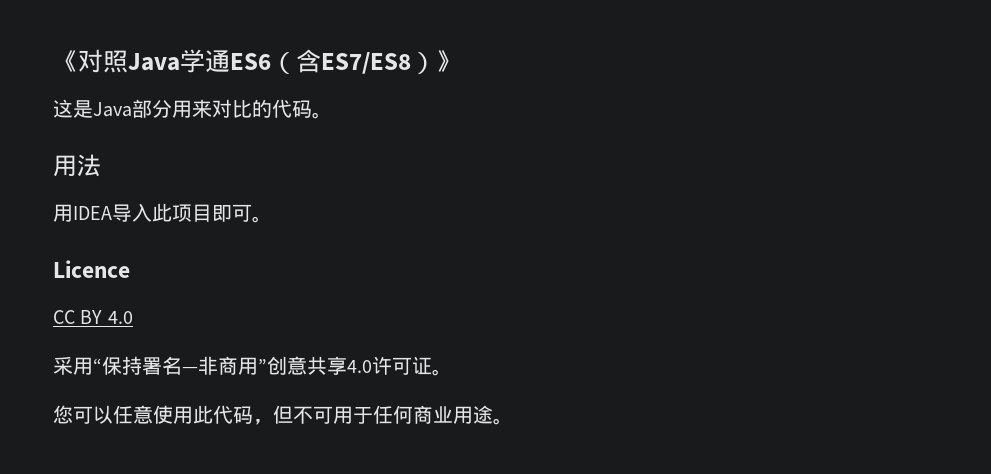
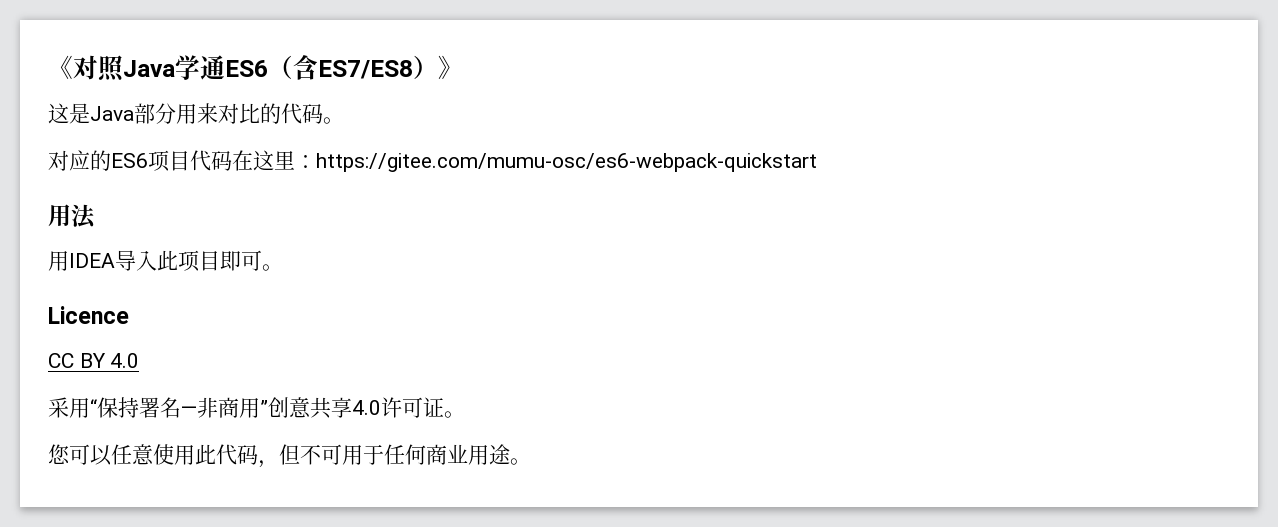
(332, 115) none -> [48,150,817,172] // 对应的ES6项目代码在这里：https://gitee.com/mumu-osc/es6-webpack-quickstart

